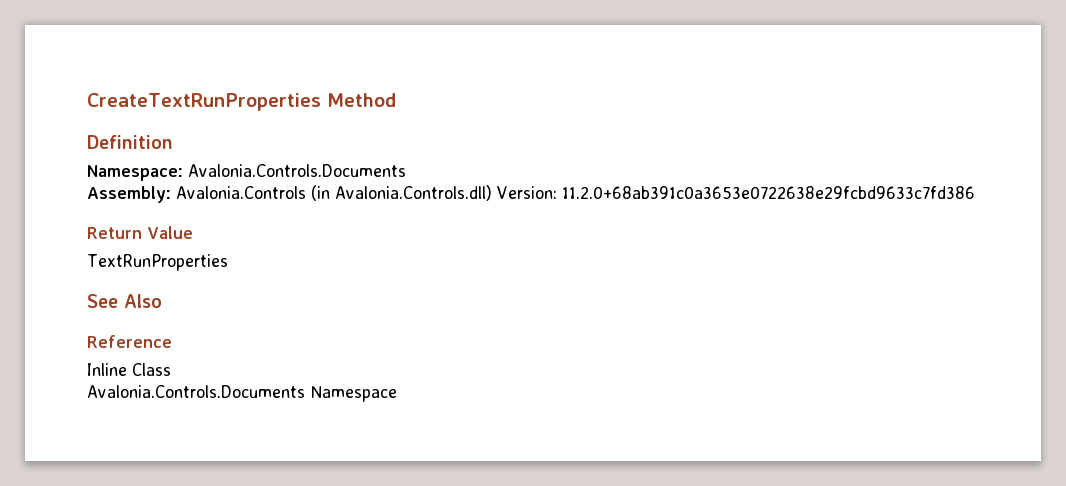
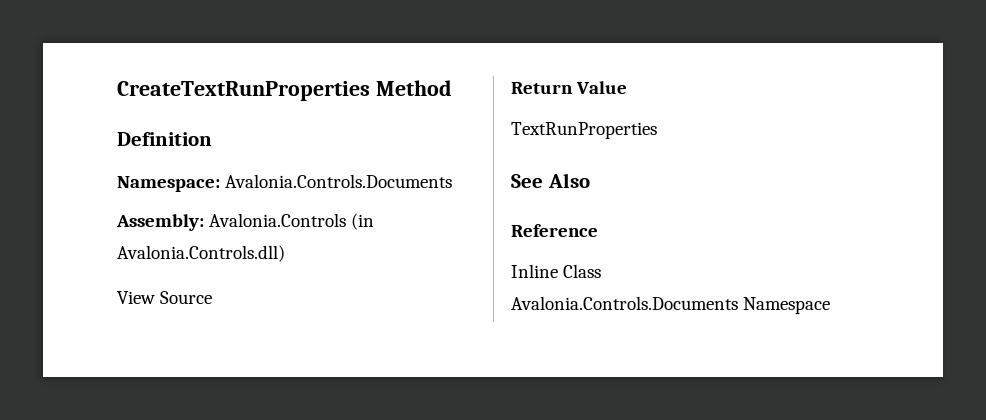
[497,186,975,199] Version: 11.2.0+68ab391c0a3653e0722638e29fcbd9633c7fd386 -> [117,291,213,304] // View Source

